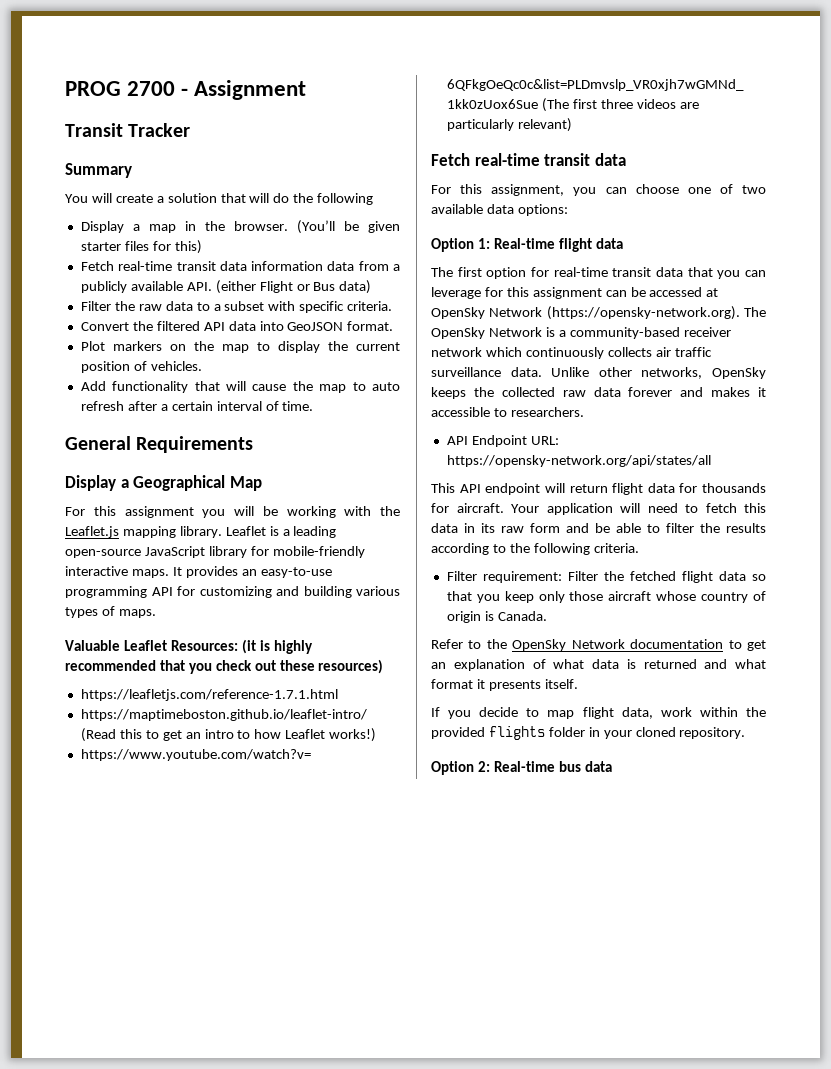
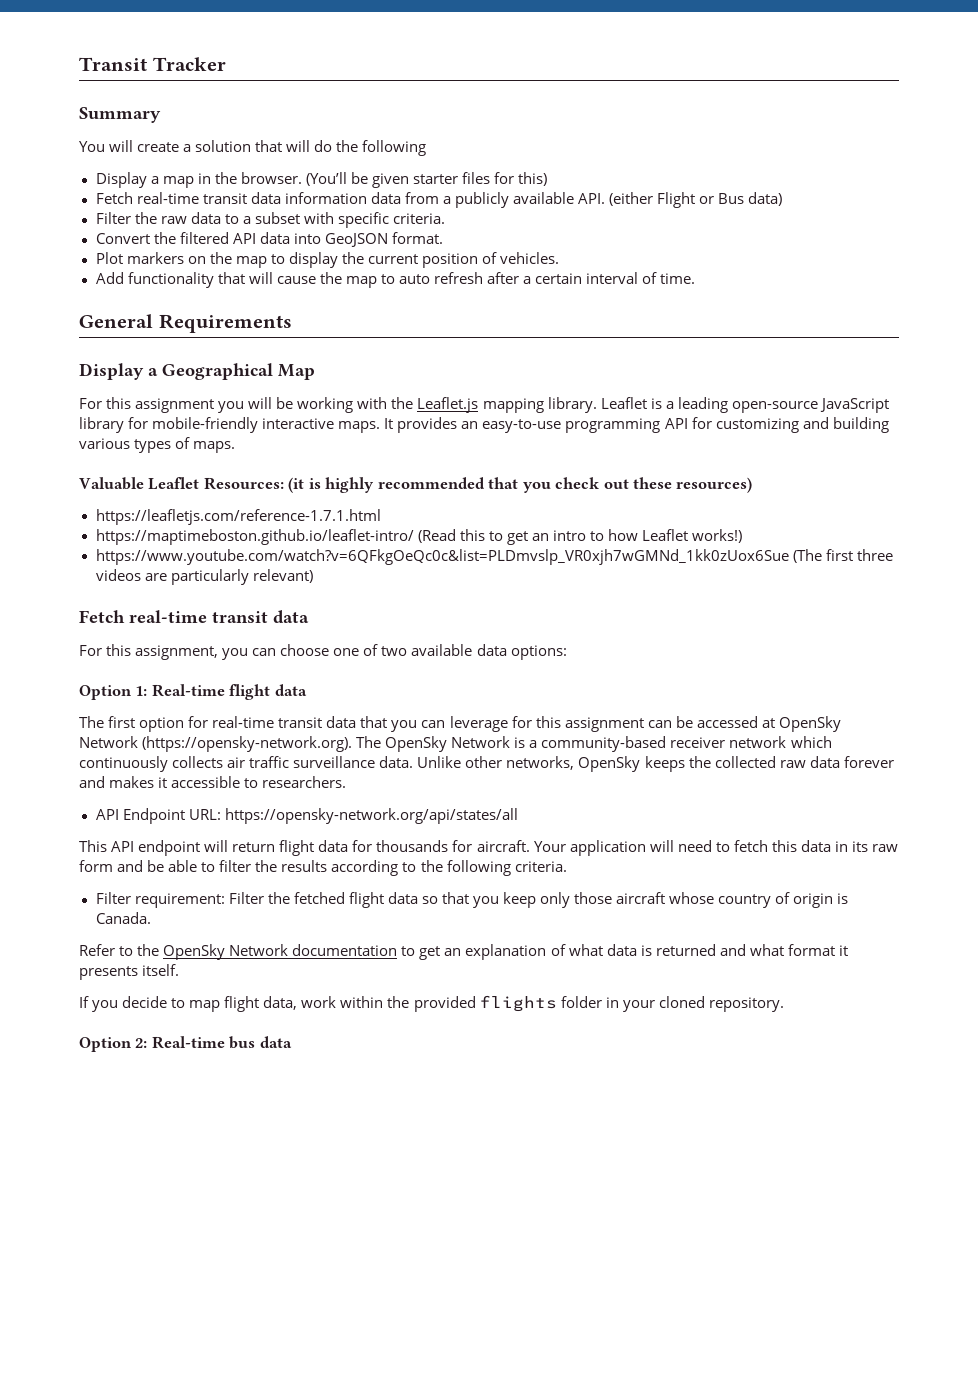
[65,80,307,100] PROG 2700 - Assignment // -> (79, 64) none

